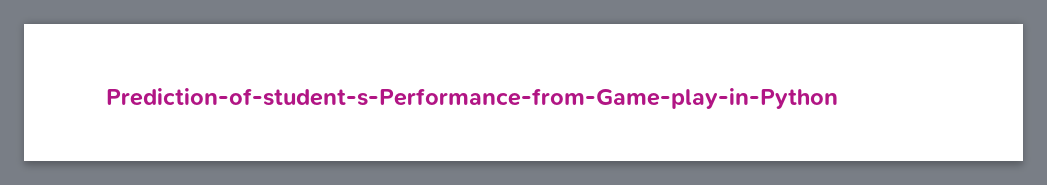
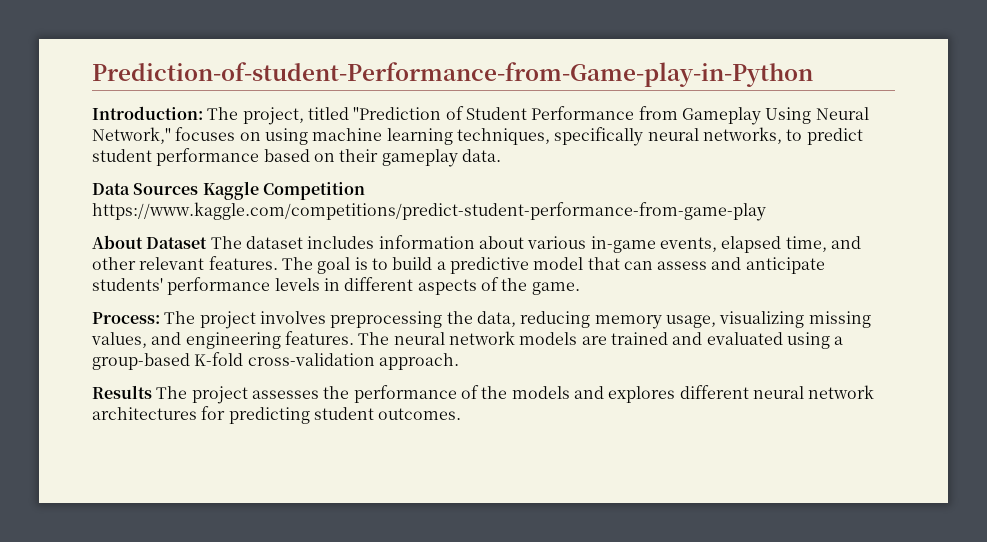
[106,88,838,109] Prediction-of-student-s-Performance-from-Game-play-in-Python -> [92,62,813,87] [92,106,869,125] [92,127,863,146] [92,148,501,167] [92,181,365,200] [92,202,766,221] [92,235,861,253] [92,256,825,274] [92,277,580,295] [92,311,871,329] [91,331,844,349] [92,352,459,370] [92,385,875,404] [92,406,462,424] Prediction-of-student-Performance-from-Game-play-in-Python // Introduction: The project, titled "Prediction of Student Performance from Gameplay Using Neural Network," focuses on using machine learning techniques, specifically neural networks, to predict student performance based on their gameplay data. // Data Sources Kaggle Competition https://www.kaggle.com/competitions/predict-student-performance-from-game-play // About Dataset The dataset includes information about various in-game events, elapsed time, and other relevant features. The goal is to build a predictive model that can assess and anticipate students' performance levels in different aspects of the game. // Process: The project involves preprocessing the data, reducing memory usage, visualizing missing values, and engineering features. The neural network models are trained and evaluated using a group-based K-fold cross-validation approach. // Results The project assesses the performance of the models and explores different neural network architectures for predicting student outcomes.

